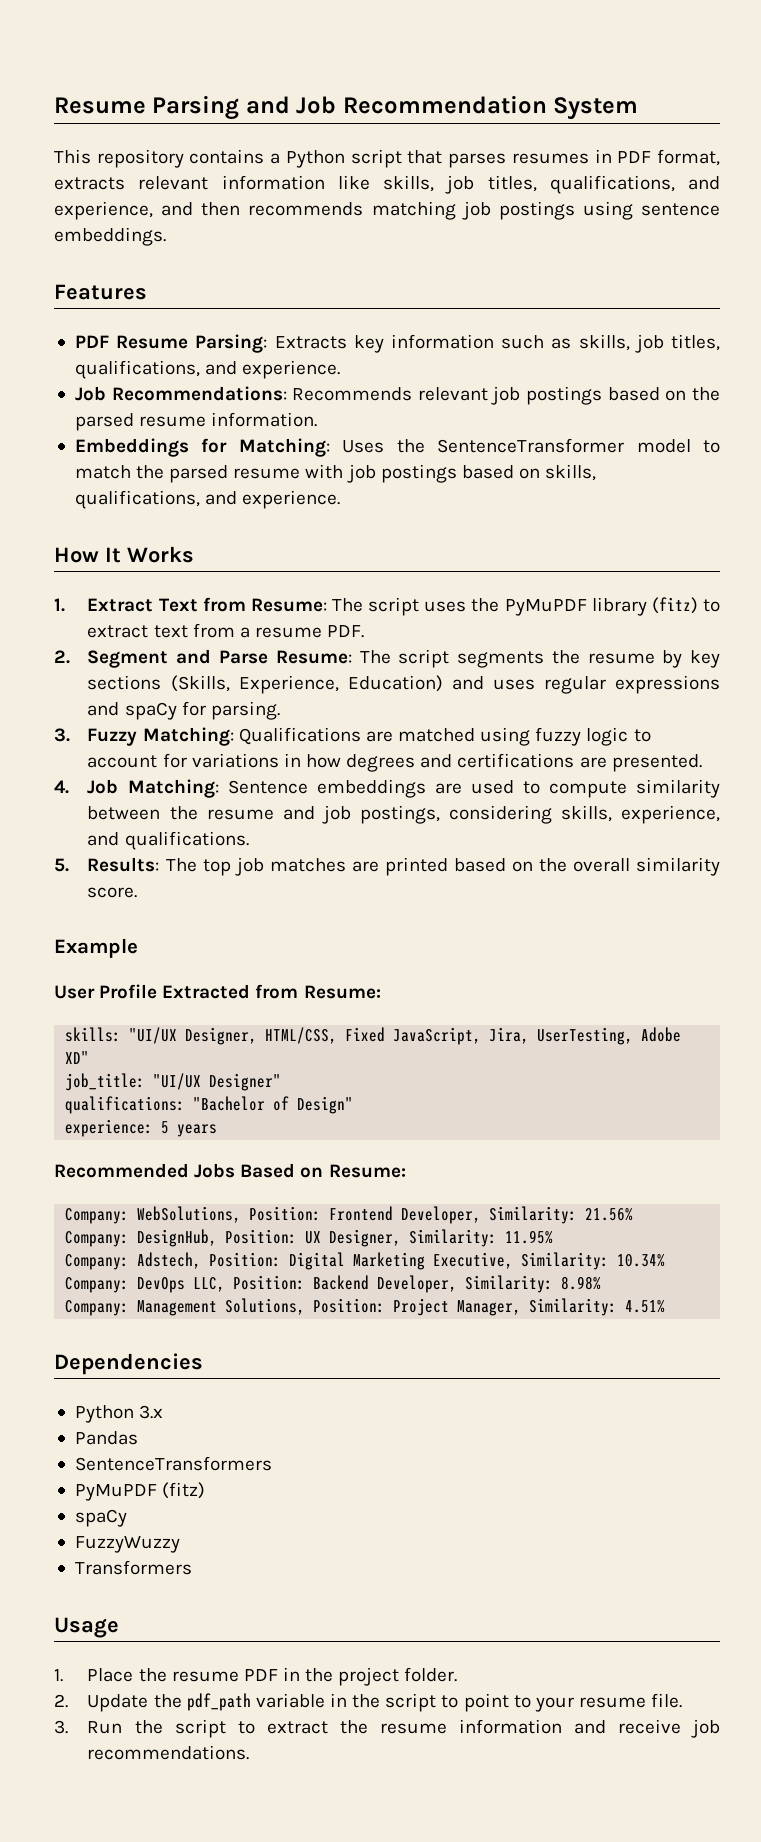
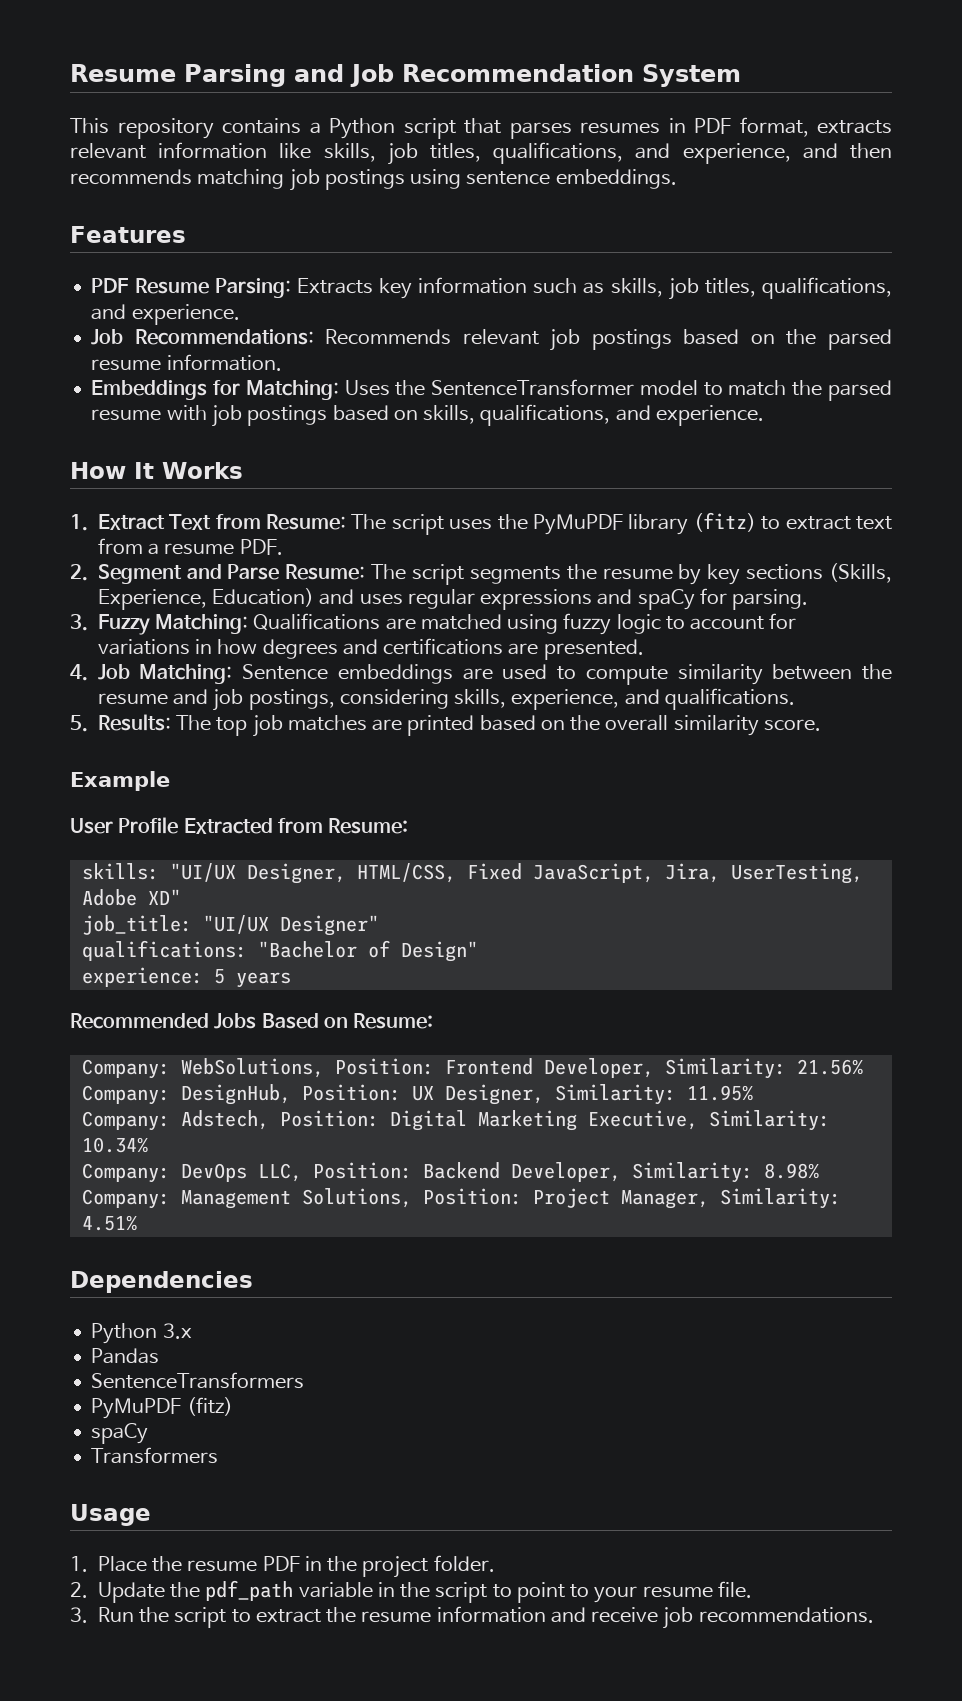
[74,1536,180,1553] // FuzzyWuzzy -> (149, 1433) none

